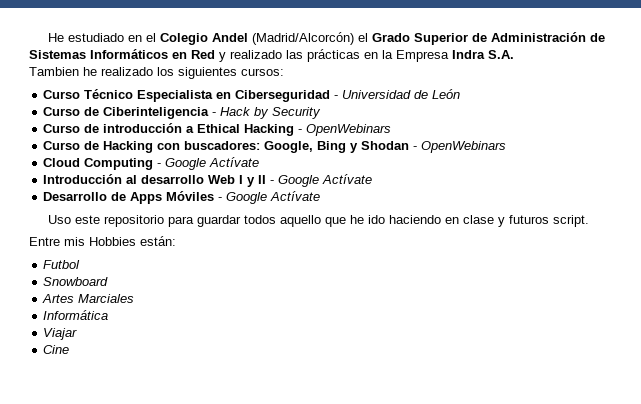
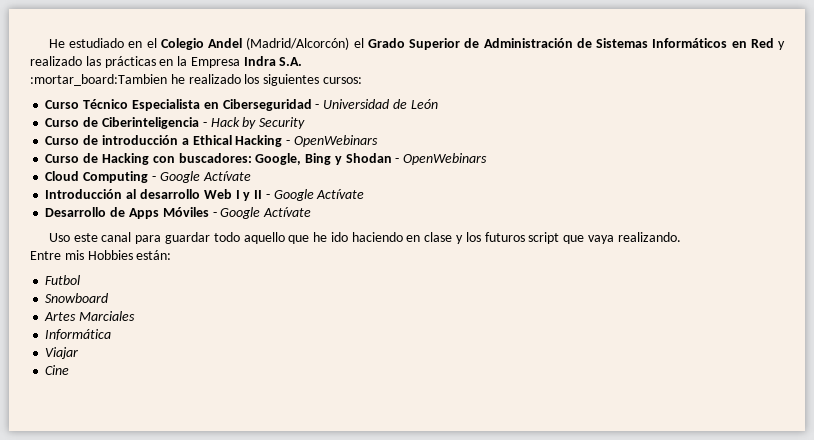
[29,67,79,76] Tambien -> [30,74,167,86] :mortar_board:Tambien
[103,215,164,227] repositorio -> [101,232,132,242] canal
[243,215,276,224] todos -> [213,232,240,242] todo
[508,215,589,227] futuros script. -> [465,232,681,244] los futuros script que vaya realizando.

